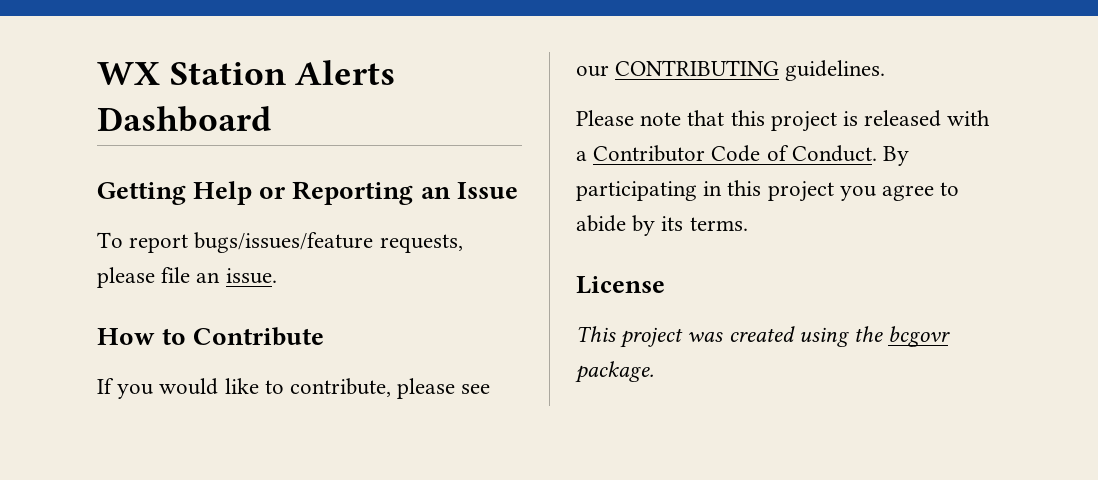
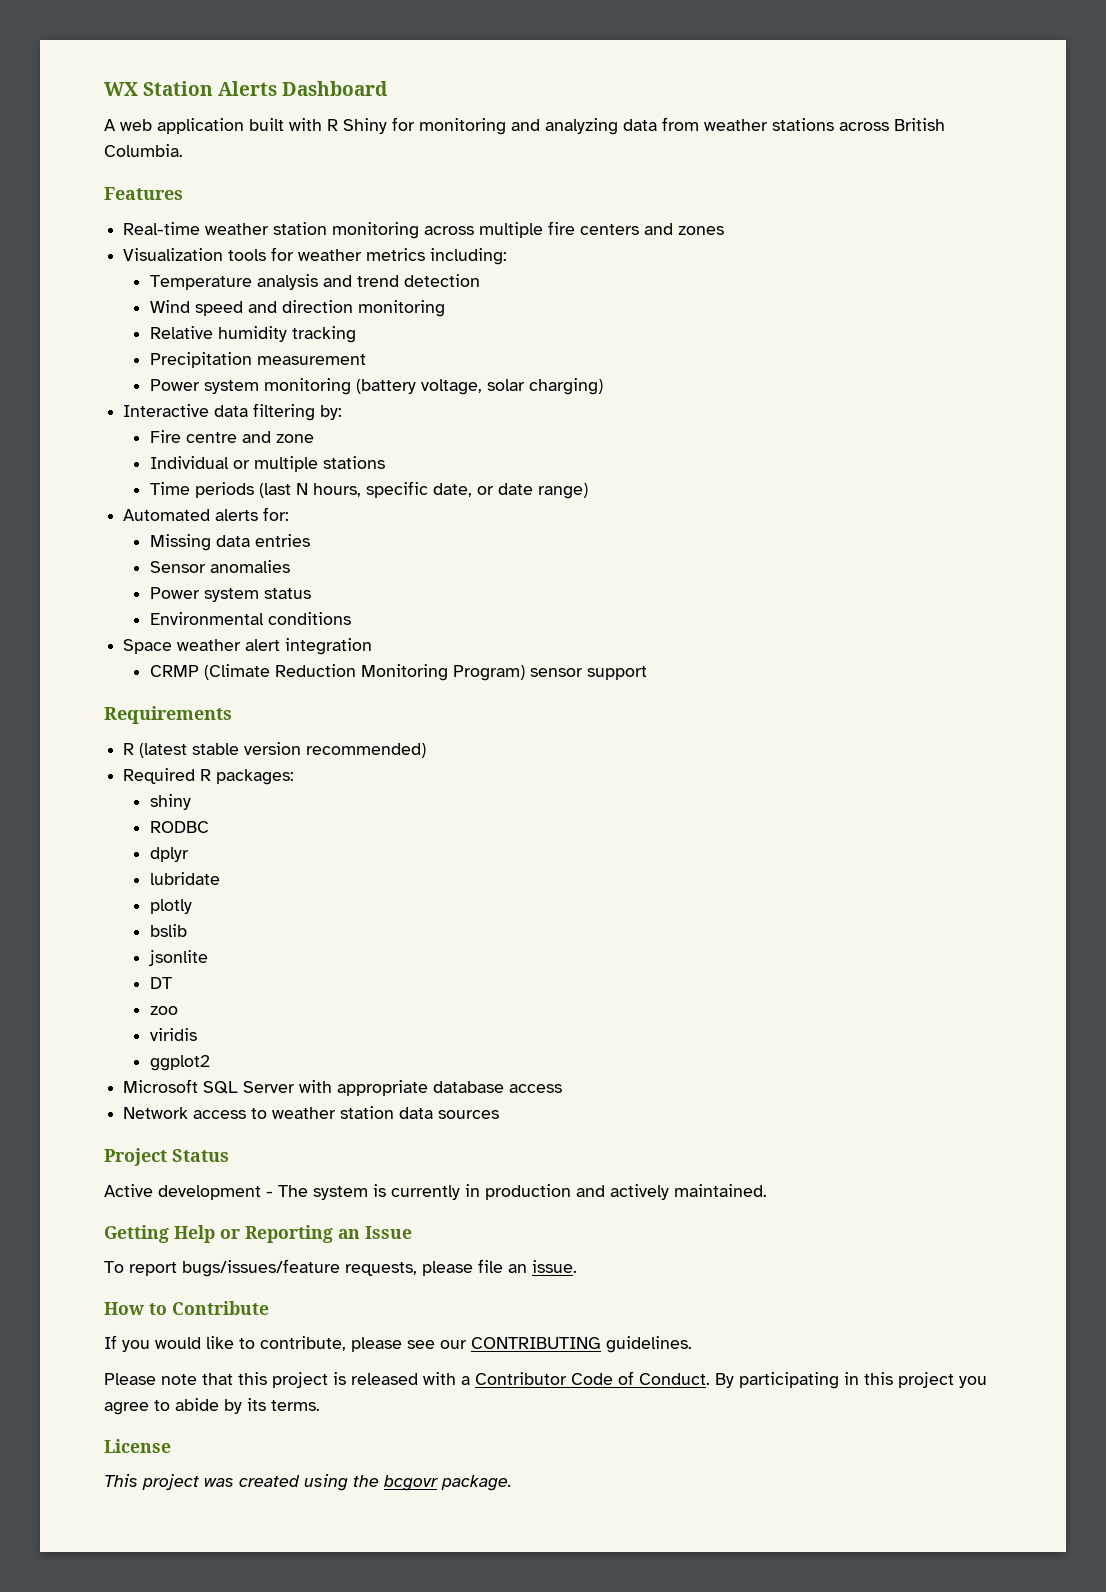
(271, 119) none -> [104,117,945,135] [104,144,183,157] [104,187,183,200] [123,221,725,239] [123,247,508,265] [149,274,480,290] [149,300,445,317] [149,326,356,343] [149,352,366,368] [149,378,603,395] [123,403,343,421] [149,430,314,443] [149,456,385,472] [149,481,588,499] [123,507,290,521] [149,534,310,551] [149,560,290,573] [149,587,311,602] [149,612,351,625] [123,638,373,655] [149,664,647,681] [104,706,232,724] [123,742,427,758] [123,768,295,785] [149,794,191,810] [149,821,209,833] [149,847,189,862] [149,872,220,885] [149,899,192,914] [149,924,187,937] [147,950,208,966] [149,977,172,989] [149,1006,178,1015] [149,1028,197,1041] [149,1055,210,1071] [123,1079,563,1096] [123,1106,500,1119] [104,1148,229,1166] [104,1184,767,1200] // A web application built with R Shiny for monitoring and analyzing data from weather stations across British Columbia. // Features // Real-time weather station monitoring across multiple fire centers and zones // Visualization tools for weather metrics including: // Temperature analysis and trend detection // Wind speed and direction monitoring // Relative humidity tracking // Precipitation measurement // Power system monitoring (battery voltage, solar charging) // Interactive data filtering by: // Fire centre and zone // Individual or multiple stations // Time periods (last N hours, specific date, or date range) // Automated alerts for: // Missing data entries // Sensor anomalies // Power system status // Environmental conditions // Space weather alert integration // CRMP (Climate Reduction Monitoring Program) sensor support // Requirements // R (latest stable version recommended) // Required R packages: // shiny // RODBC // dplyr // lubridate // plotly // bslib // jsonlite // DT // zoo // viridis // ggplot2 // Microsoft SQL Server with appropriate database access // Network access to weather station data sources // Project Status // Active development - The system is currently in production and actively maintained.

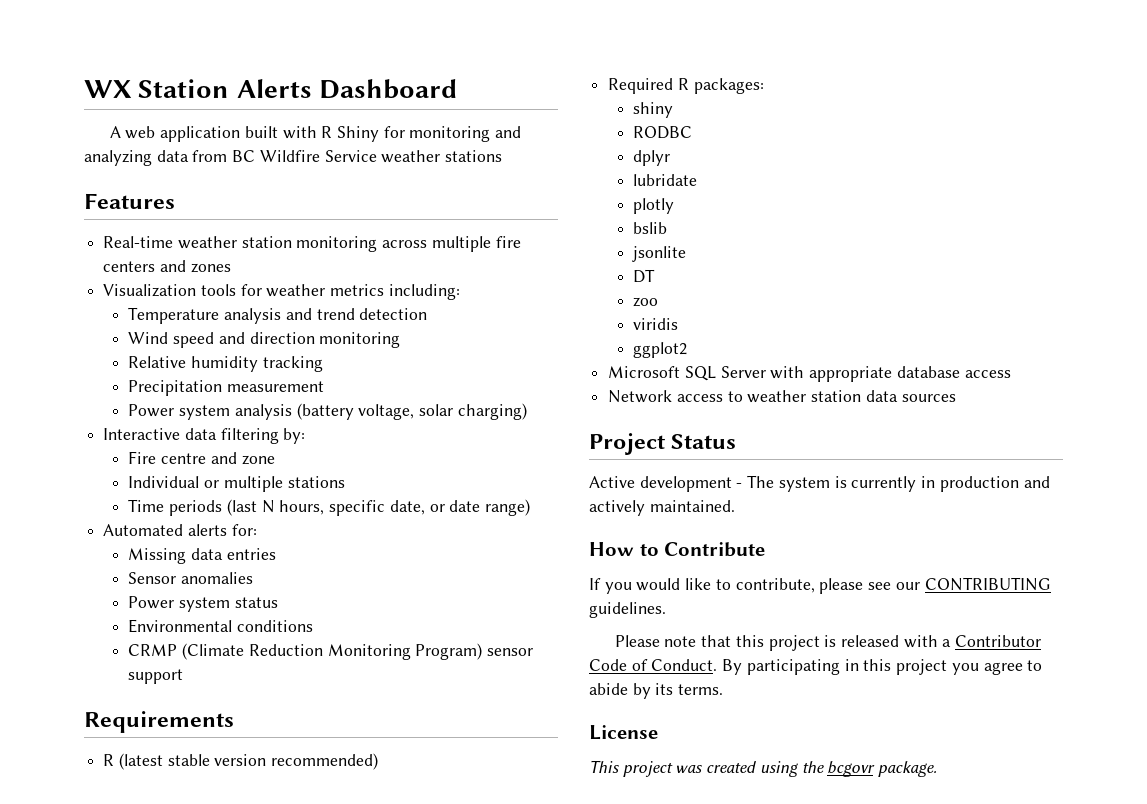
(699, 124) none -> [232,150,377,162] BC Wildfire Service
[839,118,945,131] [104,144,183,157] across British Columbia. -> (503, 156) none
[263,378,351,395] monitoring -> [234,404,292,420] analysis
[123,638,373,655] // Space weather alert integration -> (314, 626) none
[104,1225,412,1243] [104,1259,577,1277] // Getting Help or Reporting an Issue // To report bugs/issues/feature requests, please file an issue. -> (735, 506) none

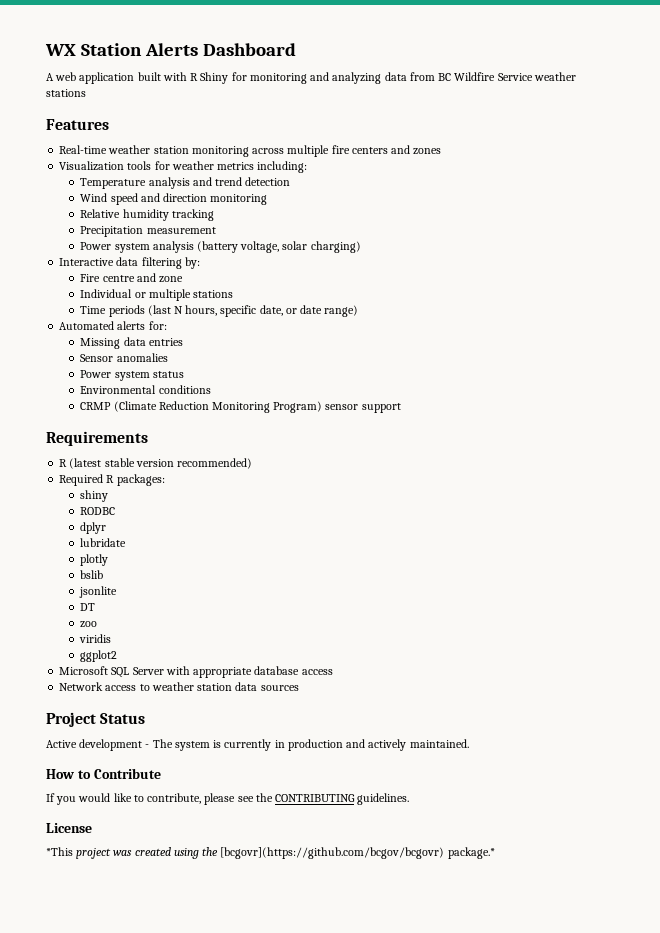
[895,582,920,590] our -> [255,793,273,802] the
[614,635,1042,651] [589,659,1043,675] [589,683,724,699] // Please note that this project is released with a Contributor Code of Conduct. By participating in this project you agree to abide by its terms. -> (410, 799) none
[589,760,619,773] This -> [46,847,73,856] *This
[827,761,938,777] bcgovr package. -> [220,847,495,859] [bcgovr](https://github.com/bcgov/bcgovr) package.*

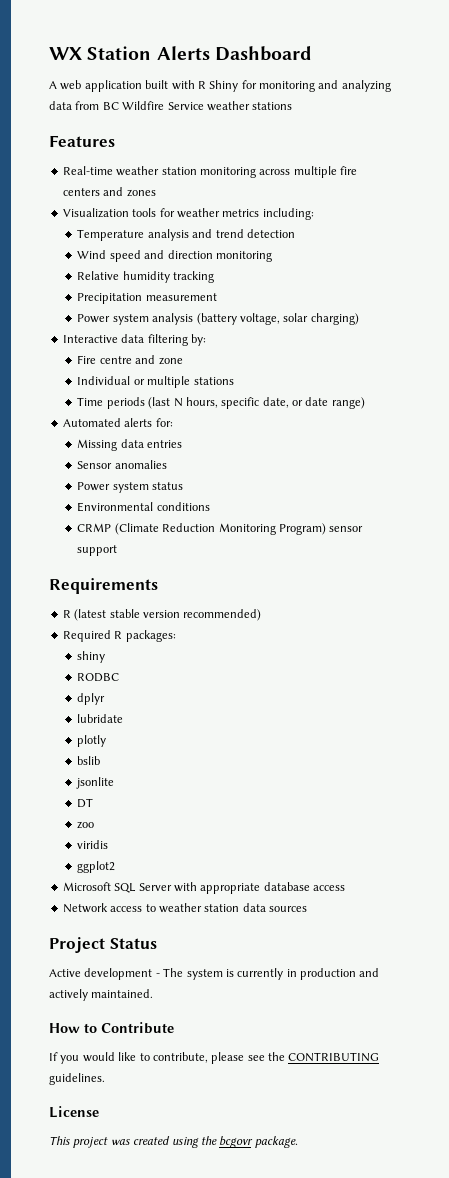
[46,847,73,856] *This -> [49,1136,70,1145] This
[220,847,495,859] [bcgovr](https://github.com/bcgov/bcgovr) package.* -> [219,1136,298,1148] bcgovr package.

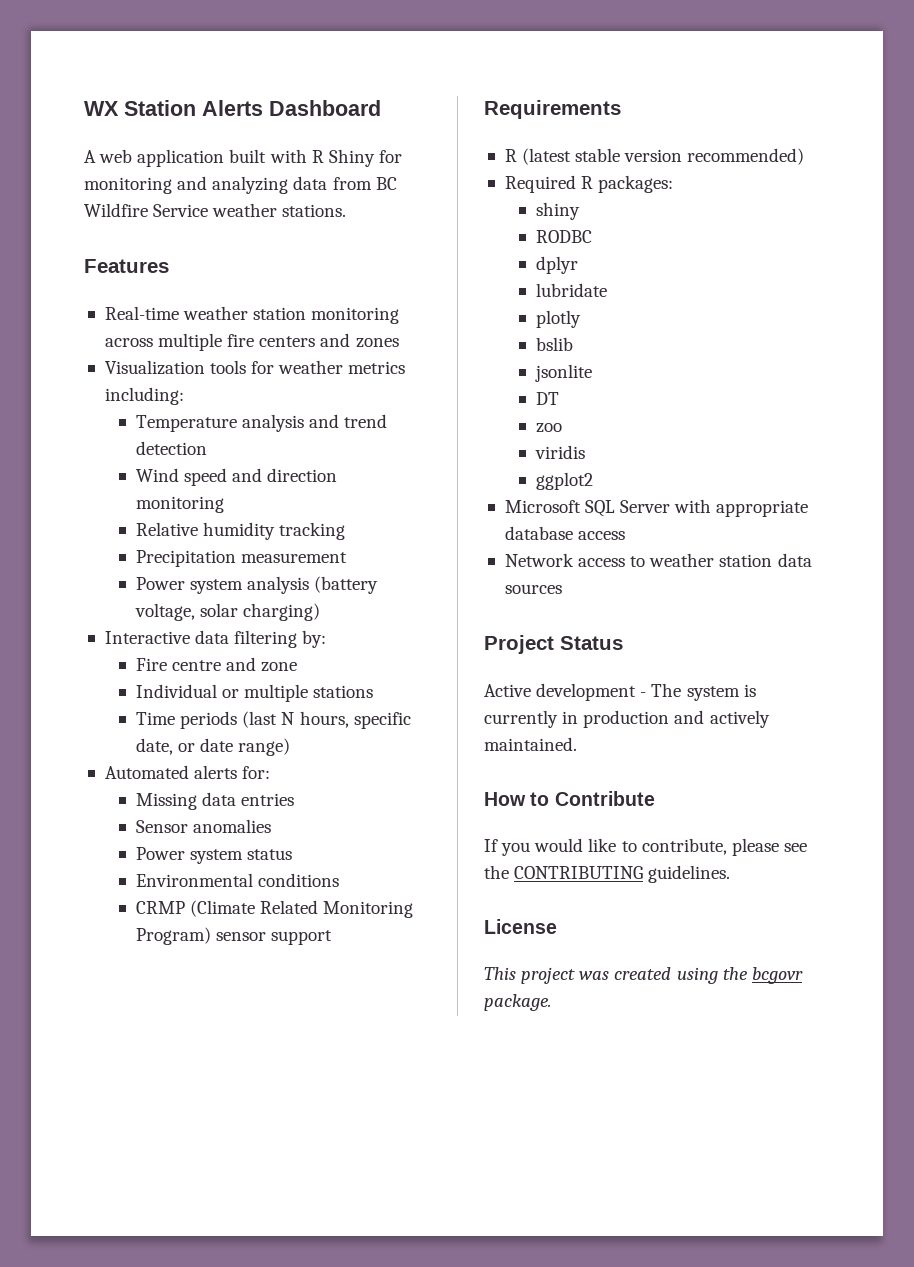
[252,102,293,110] stations -> [282,204,347,217] stations.
[162,523,216,532] Reduction -> [260,900,319,914] Related

